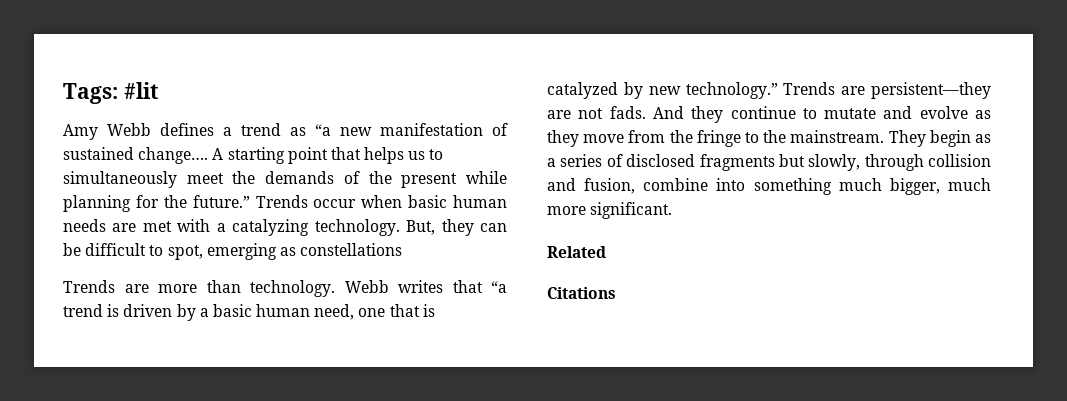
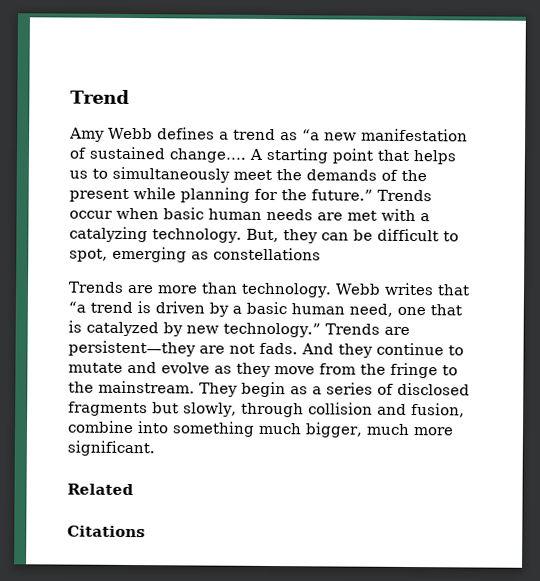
[63,82,159,104] Tags: #lit -> [70,89,130,104] Trend

